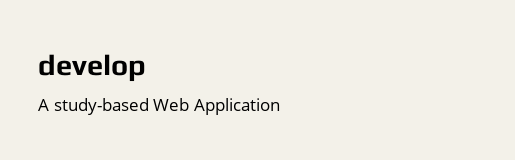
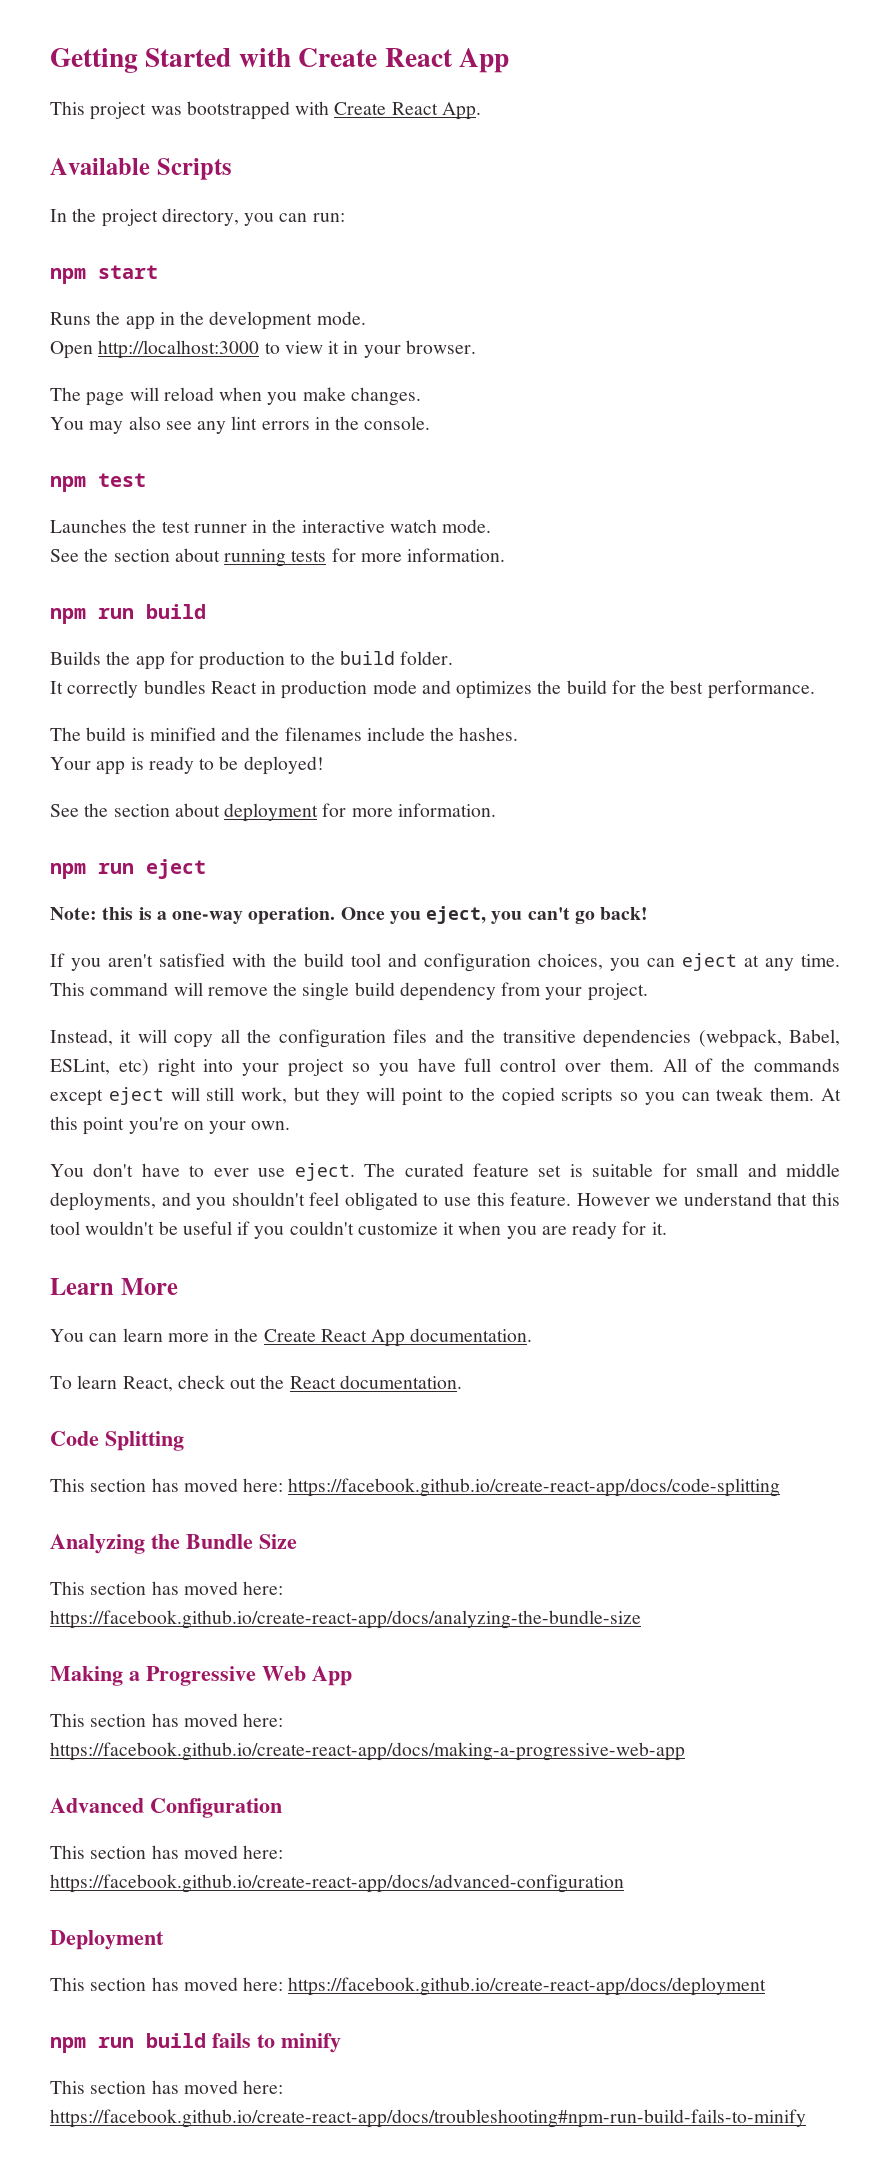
[38,54,146,82] [38,98,280,115] develop // A study-based Web Application -> [50,48,510,73] [50,101,481,120] [50,158,232,180] [50,208,345,227] [50,265,158,284] [50,311,366,330] [50,340,476,359] [50,387,421,406] [50,416,431,434] [50,473,146,492] [50,519,492,533] [50,548,506,567] [50,604,206,624] [50,651,454,670] [50,680,815,699] [50,727,519,741] [50,756,324,775] [50,803,496,822] [50,859,206,879] [50,906,649,924] [50,953,840,972] [50,982,648,1001] [50,1029,840,1048] [50,1058,840,1077] [50,1087,842,1106] [50,1116,291,1135] [50,1163,840,1181] [50,1192,840,1211] [50,1221,667,1239] [50,1278,178,1295] [50,1328,533,1347] [50,1375,462,1392] [50,1431,184,1451] [50,1478,781,1497] [50,1534,297,1554] [50,1581,284,1595] [50,1610,641,1629] [50,1666,352,1686] [50,1713,284,1727] [50,1742,685,1761] [50,1798,282,1818] [50,1845,284,1859] [50,1874,624,1893] [50,1930,164,1950] [50,1977,767,1996] [50,2033,341,2053] [50,2080,284,2094] [50,2109,806,2128] Getting Started with Create React App // This project was bootstrapped with Create React App. // Available Scripts // In the project directory, you can run: // npm start // Runs the app in the development mode. // Open http://localhost:3000 to view it in your browser. // The page will reload when you make changes. // You may also see any lint errors in the console. // npm test // Launches the test runner in the interactive watch mode. // See the section about running tests for more information. // npm run build // Builds the app for production to the build folder. // It correctly bundles React in production mode and optimizes the build for the best performance. // The build is minified and the filenames include the hashes. // Your app is ready to be deployed! // See the section about deployment for more information. // npm run eject // Note: this is a one-way operation. Once you eject, you can't go back! // If you aren't satisfied with the build tool and configuration choices, you can eject at any time. This command will remove the single build dependency from your project. // Instead, it will copy all the configuration files and the transitive dependencies (webpack, Babel, ESLint, etc) right into your project so you have full control over them. All of the commands except eject will still work, but they will point to the copied scripts so you can tweak them. At this point you're on your own. // You don't have to ever use eject. The curated feature set is suitable for small and middle deployments, and you shouldn't feel obligated to use this feature. However we understand that this tool wouldn't be useful if you couldn't customize it when you are ready for it. // Learn More // You can learn more in the Create React App documentation. // To learn React, check out the React documentation. // Code Splitting // This section has moved here: https://facebook.github.io/create-react-app/docs/code-splitting // Analyzing the Bundle Size // This section has moved here: https://facebook.github.io/create-react-app/docs/analyzing-the-bundle-size // Making a Progressive Web App // This section has moved here: https://facebook.github.io/create-react-app/docs/making-a-progressive-web-app // Advanced Configuration // This section has moved here: https://facebook.github.io/create-react-app/docs/advanced-configuration // Deployment // This section has moved here: https://facebook.github.io/create-react-app/docs/deployment // npm run build fails to minify // This section has moved here: https://facebook.github.io/create-react-app/docs/troubleshooting#npm-run-build-fails-to-minify

